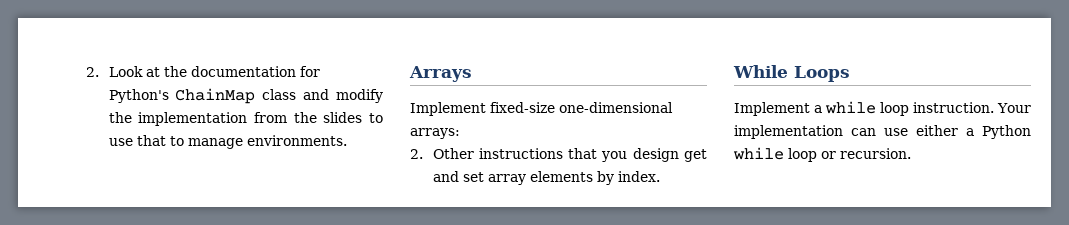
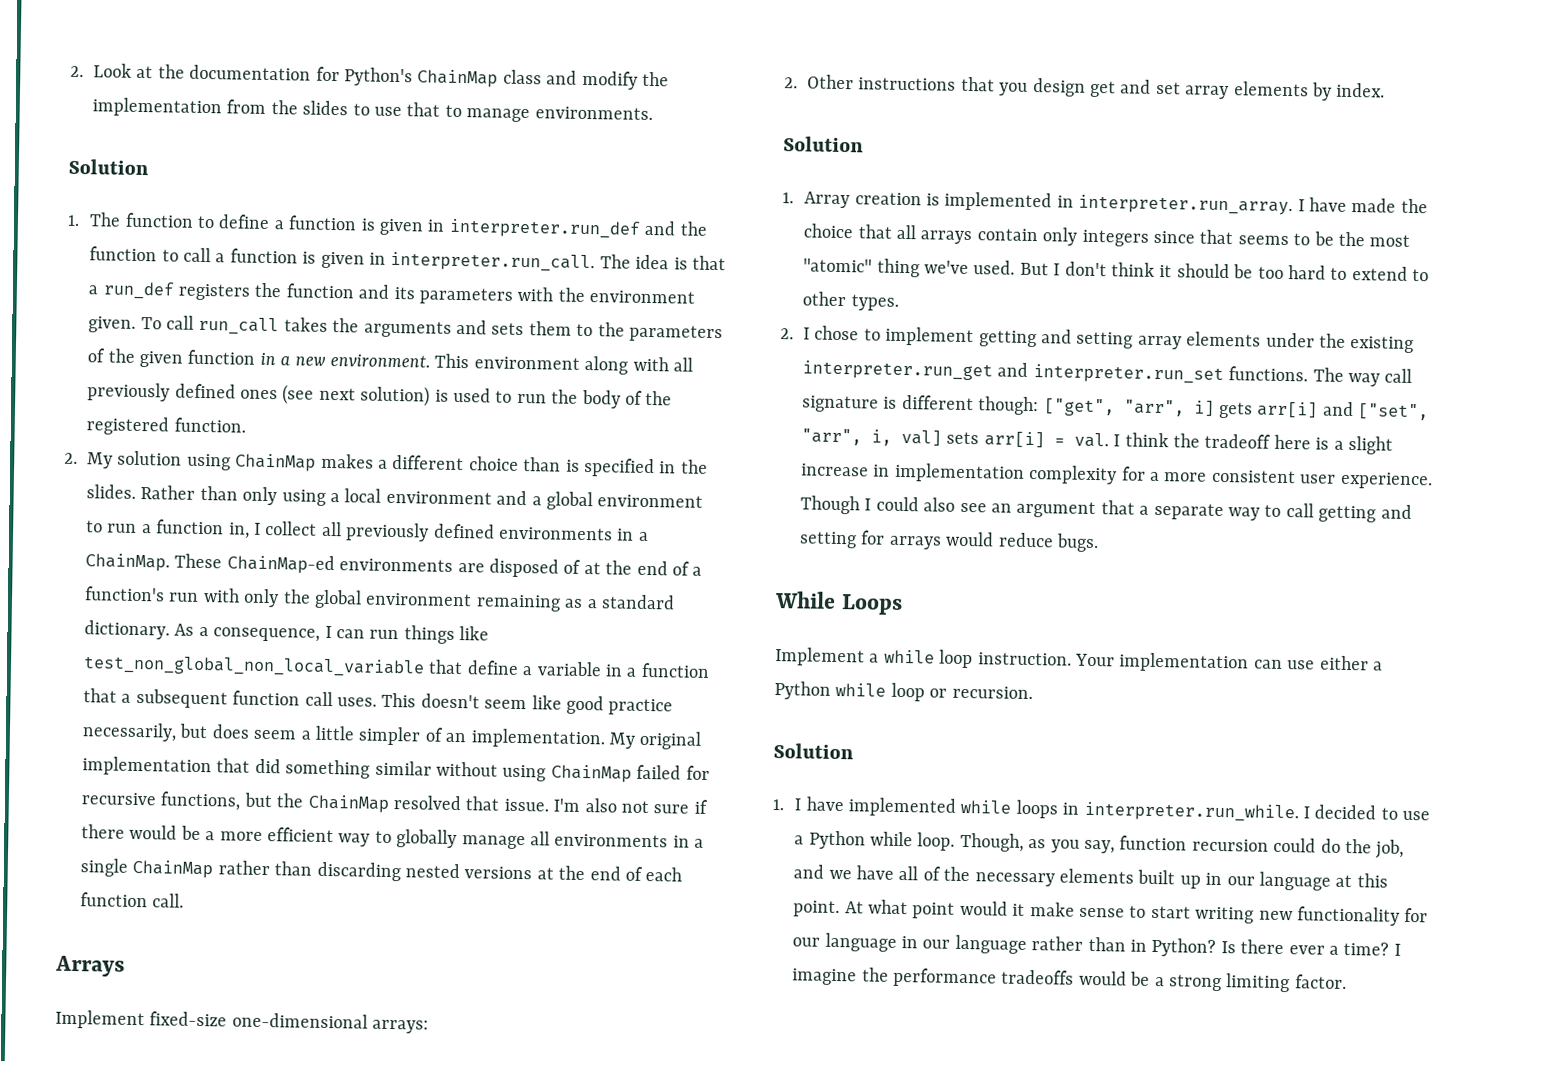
(347, 140) none -> [68,158,149,176] [67,212,708,239] [89,246,726,273] [88,281,696,305] [88,315,723,343] [87,348,693,375] [87,382,673,409] [86,416,246,436] [64,450,708,478] [86,484,704,511] [86,519,649,542] [85,553,703,578] [85,586,675,612] [84,620,490,644] [83,655,710,678] [83,688,674,716] [82,722,703,750] [82,756,710,783] [81,791,708,814] [81,824,705,850] [80,858,683,882] [80,892,185,908] // Solution // 1. The function to define a function is given in interpreter.run_def and the function to call a function is given in interpreter.run_call. The idea is that a run_def registers the function and its parameters with the environment given. To call run_call takes the arguments and sets them to the parameters of the given function in a new environment. This environment along with all previously defined ones (see next solution) is used to run the body of the registered function. // 2. My solution using ChainMap makes a different choice than is specified in the slides. Rather than only using a local environment and a global environment to run a function in, I collect all previously defined environments in a ChainMap. These ChainMap-ed environments are disposed of at the end of a function's run with only the global environment remaining as a standard dictionary. As a consequence, I can run things like test_non_global_non_local_variable that define a variable in a function that a subsequent function call uses. This doesn't seem like good practice necessarily, but does seem a little simpler of an implementation. My original implementation that did something similar without using ChainMap failed for recursive functions, but the ChainMap resolved that issue. I'm also not sure if there would be a more efficient way to globally manage all environments in a single ChainMap rather than discarding nested versions at the end of each function call.
(660, 176) none -> [783,136,864,153] [782,191,1428,216] [803,223,1411,247] [803,258,1430,282] [802,291,899,311] [780,325,1415,354] [802,360,1413,387] [802,394,1430,421] [801,428,1393,455] [801,462,1433,490] [800,495,1412,523] [799,530,1099,553] // Solution // 1. Array creation is implemented in interpreter.run_array. I have made the choice that all arrays contain only integers since that seems to be the most "atomic" thing we've used. But I don't think it should be too hard to extend to other types. // 2. I chose to implement getting and setting array elements under the existing interpreter.run_get and interpreter.run_set functions. The way call signature is different though: ["get", "arr", i] gets arr[i] and ["set", "arr", i, val] sets arr[i] = val. I think the tradeoff here is a slight increase in implementation complexity for a more consistent user experience. Though I could also see an argument that a separate way to call getting and setting for arrays would reduce bugs.
(911, 153) none -> [773,742,854,760] [772,796,1431,823] [794,830,1405,859] [793,864,1388,891] [793,899,1429,926] [792,932,1401,957] [792,967,1347,993] // Solution // 1. I have implemented while loops in interpreter.run_while. I decided to use a Python while loop. Though, as you say, function recursion could do the job, and we have all of the necessary elements built up in our language at this point. At what point would it make sense to start writing new functionality for our language in our language rather than in Python? Is there ever a time? I imagine the performance tradeoffs would be a strong limiting factor.

